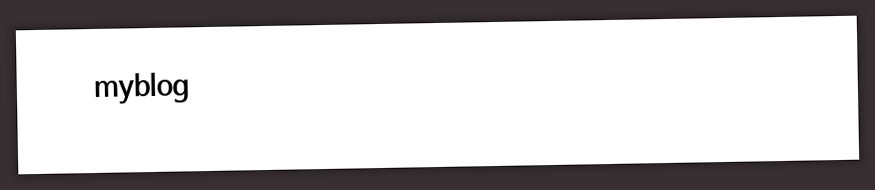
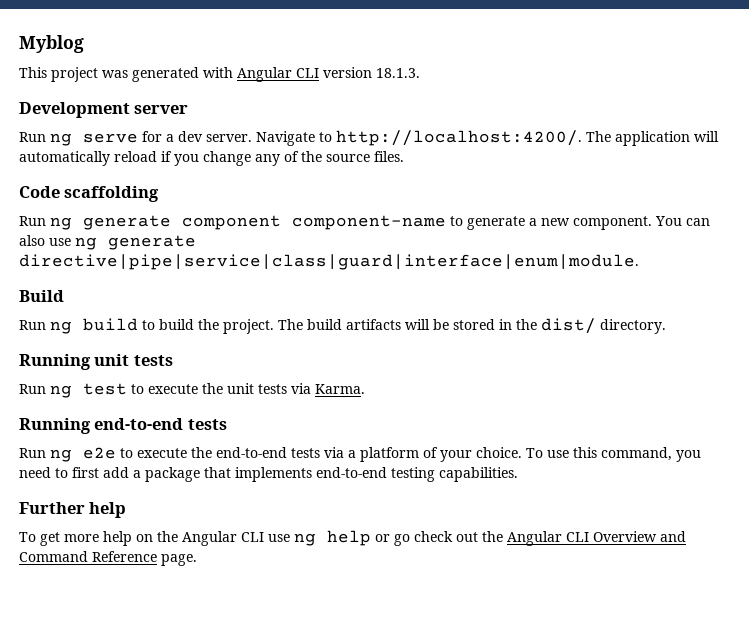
[93,71,190,105] myblog -> [19,35,84,53] [19,67,420,82] [19,102,189,118] [19,130,719,146] [19,151,404,166] [19,186,160,202] [19,215,710,230] [19,235,196,250] [19,254,639,270] [19,290,64,302] [19,318,666,334] [19,354,173,370] [19,383,365,398] [19,418,227,434] [19,447,701,462] [19,467,518,482] [19,502,127,518] [19,530,686,546] [19,551,197,566] Myblog // This project was generated with Angular CLI version 18.1.3. // Development server // Run ng serve for a dev server. Navigate to http://localhost:4200/. The application will automatically reload if you change any of the source files. // Code scaffolding // Run ng generate component component-name to generate a new component. You can also use ng generate directive|pipe|service|class|guard|interface|enum|module. // Build // Run ng build to build the project. The build artifacts will be stored in the dist/ directory. // Running unit tests // Run ng test to execute the unit tests via Karma. // Running end-to-end tests // Run ng e2e to execute the end-to-end tests via a platform of your choice. To use this command, you need to first add a package that implements end-to-end testing capabilities. // Further help // To get more help on the Angular CLI use ng help or go check out the Angular CLI Overview and Command Reference page.

